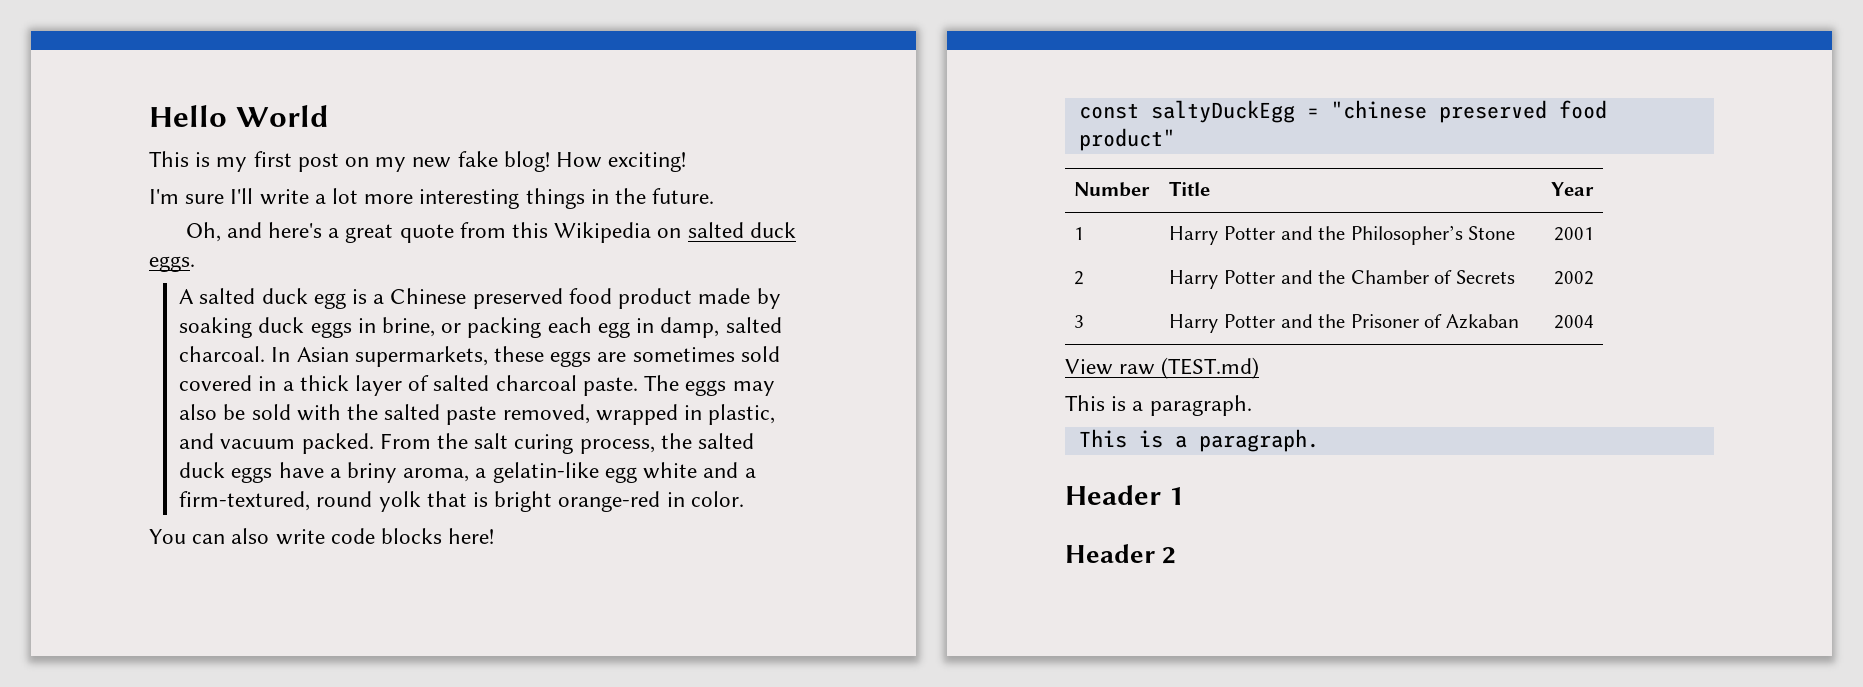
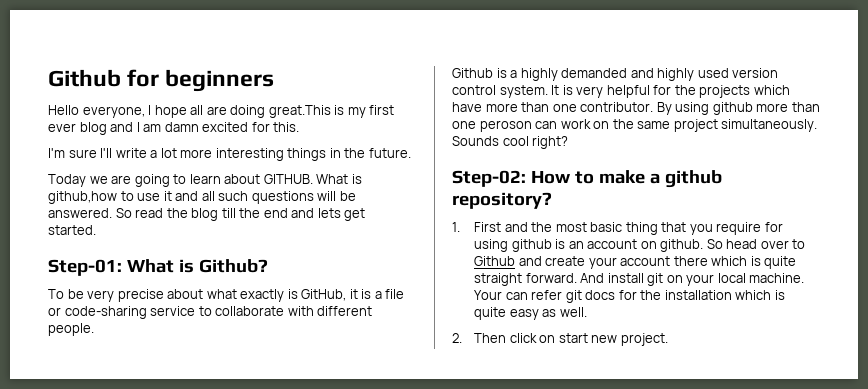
[149,105,329,127] [149,151,687,172] Hello World // This is my first post on my new fake blog! How exciting! -> [48,69,275,92] [48,105,395,118] [48,122,300,135] Github for beginners // Hello everyone, I hope all are doing great.This is my first ever blog and I am damn excited for this.
[185,222,796,243] [149,256,195,272] [179,288,781,309] [179,317,782,338] [179,346,780,367] [179,375,775,396] [179,404,776,425] [179,433,755,454] [179,462,756,483] [179,491,744,512] [149,528,495,545] [1078,100,1607,123] [1078,128,1175,151] [1074,182,1151,197] [1169,181,1211,196] [1550,182,1594,196] [1074,227,1085,240] [1169,225,1516,245] [1553,227,1594,241] [1074,271,1085,285] [1169,270,1515,289] [1553,271,1594,285] [1074,315,1085,328] [1169,314,1519,333] [1553,315,1594,329] [1065,357,1260,379] [1065,395,1252,416] [1078,429,1319,452] [1065,485,1184,505] [1065,544,1177,564] Oh, and here's a great quote from this Wikipedia on salted duck eggs. // A salted duck egg is a Chinese preserved food product made by soaking duck eggs in brine, or packing each egg in damp, salted charcoal. In Asian supermarkets, these eggs are sometimes sold covered in a thick layer of salted charcoal paste. The eggs may also be sold with the salted paste removed, wrapped in plastic, and vacuum packed. From the salt curing process, the salted duck eggs have a briny aroma, a gelatin-like egg white and a firm-textured, round yolk that is bright orange-red in color. // You can also write code blocks here! // const saltyDuckEgg = "chinese preserved food product" // Number | Title | Year // 1 | Harry Potter and the Philosopher’s Stone | 2001 // 2 | Harry Potter and the Chamber of Secrets | 2002 // 3 | Harry Potter and the Prisoner of Azkaban | 2004 // View raw (TEST.md) // This is a paragraph. // This is a paragraph. // Header 1 // Header 2 -> [48,174,362,187] [48,191,356,204] [48,208,366,221] [48,225,96,235] [48,259,268,276] [48,289,405,302] [48,306,373,319] [48,323,94,336] [452,68,779,81] [452,85,790,98] [452,102,820,115] [452,119,818,132] [452,136,569,149] [452,170,722,188] [452,192,552,209] [452,222,783,235] [474,239,806,252] [474,256,797,269] [474,273,805,286] [474,290,785,303] [474,307,587,320] [452,333,668,346] Today we are going to learn about GITHUB. What is github,how to use it and all such questions will be answered. So read the blog till the end and lets get started. // Step-01: What is Github? // To be very precise about what exactly is GitHub, it is a file or code-sharing service to collaborate with different people. // Github is a highly demanded and highly used version control system. It is very helpful for the projects which have more than one contributor. By using github more than one peroson can work on the same project simultaneously. Sounds cool right? // Step-02: How to make a github repository? // 1. First and the most basic thing that you require for using github is an account on github. So head over to Github and create your account there which is quite straight forward. And install git on your local machine. Your can refer git docs for the installation which is quite easy as well. // 2. Then click on start new project.

